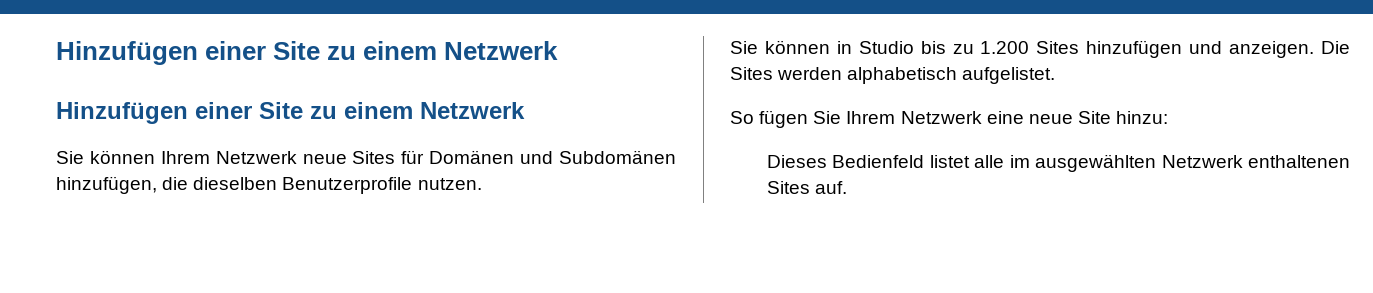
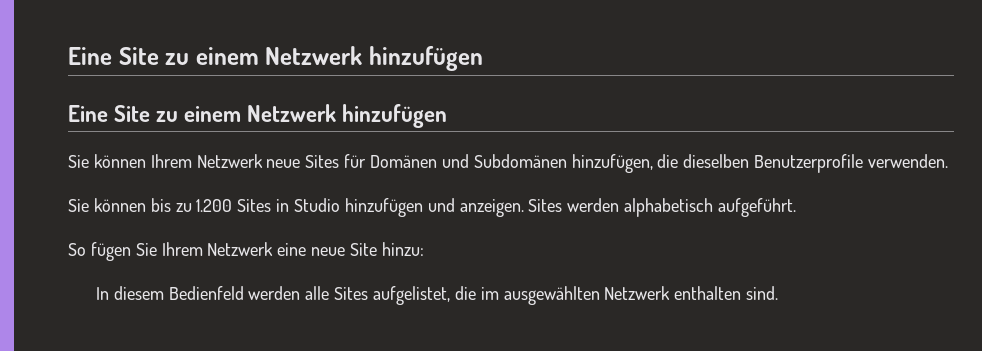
[56,41,559,65] [56,102,525,124] Hinzufügen einer Site zu einem Netzwerk // Hinzufügen einer Site zu einem Netzwerk -> [68,46,484,71] [68,104,448,128] Eine Site zu einem Netzwerk hinzufügen // Eine Site zu einem Netzwerk hinzufügen
[417,178,482,190] [730,40,914,54] nutzen. // Sie können in Studio -> [868,154,949,168] [68,198,146,212] verwenden. // Sie können
(1080, 47) none -> [276,198,341,212] in Studio
[1321,41,1350,54] Die -> (524, 208) none
[962,67,1056,84] aufgelistet. -> [718,198,797,217] aufgeführt.
[766,154,1350,172] [766,181,847,194] Dieses Bedienfeld listet alle im ausgewählten Netzwerk enthaltenen Sites auf. -> [95,286,779,305] In diesem Bedienfeld werden alle Sites aufgelistet, die im ausgewählten Netzwerk enthalten sind.

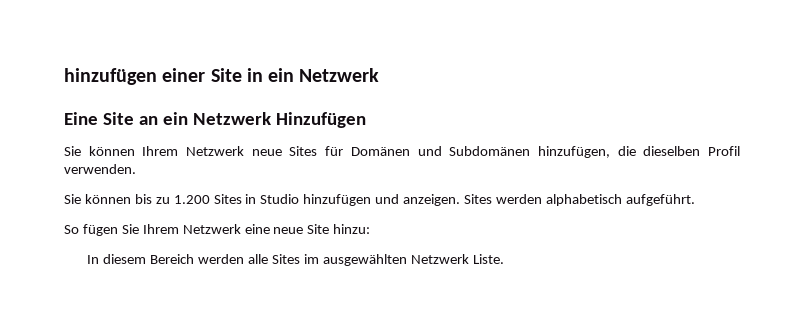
[68,46,484,71] [68,104,448,128] Eine Site zu einem Netzwerk hinzufügen // Eine Site zu einem Netzwerk hinzufügen -> [64,68,380,85] [64,112,366,128] hinzufügen einer Site in ein Netzwerk // Eine Site an ein Netzwerk Hinzufügen
[754,154,864,173] Benutzerprofile -> [708,146,741,156] Profil
[168,286,244,300] Bedienfeld -> [150,254,195,264] Bereich
[373,286,476,305] aufgelistet, die -> (301, 259) none
[674,286,779,300] enthalten sind. -> [472,254,504,264] Liste.

